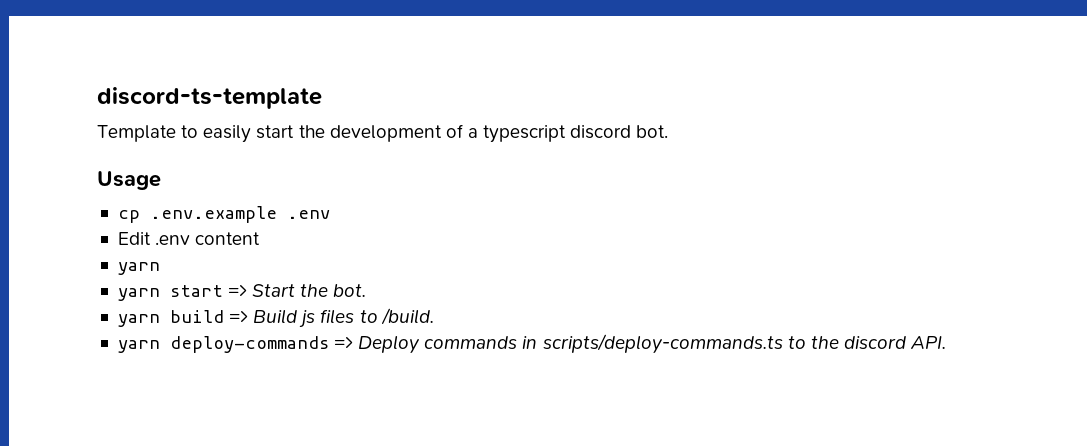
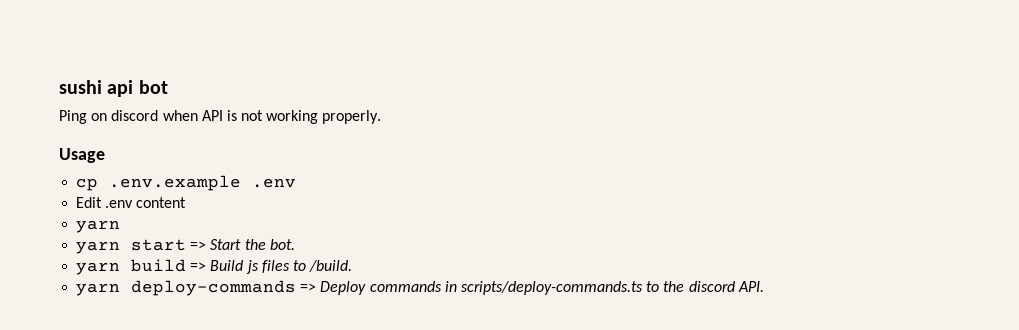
[97,87,322,109] [97,124,669,143] discord-ts-template // Template to easily start the development of a typescript discord bot. -> [59,80,168,97] [59,110,382,124] sushi api bot // Ping on discord when API is not working properly.

